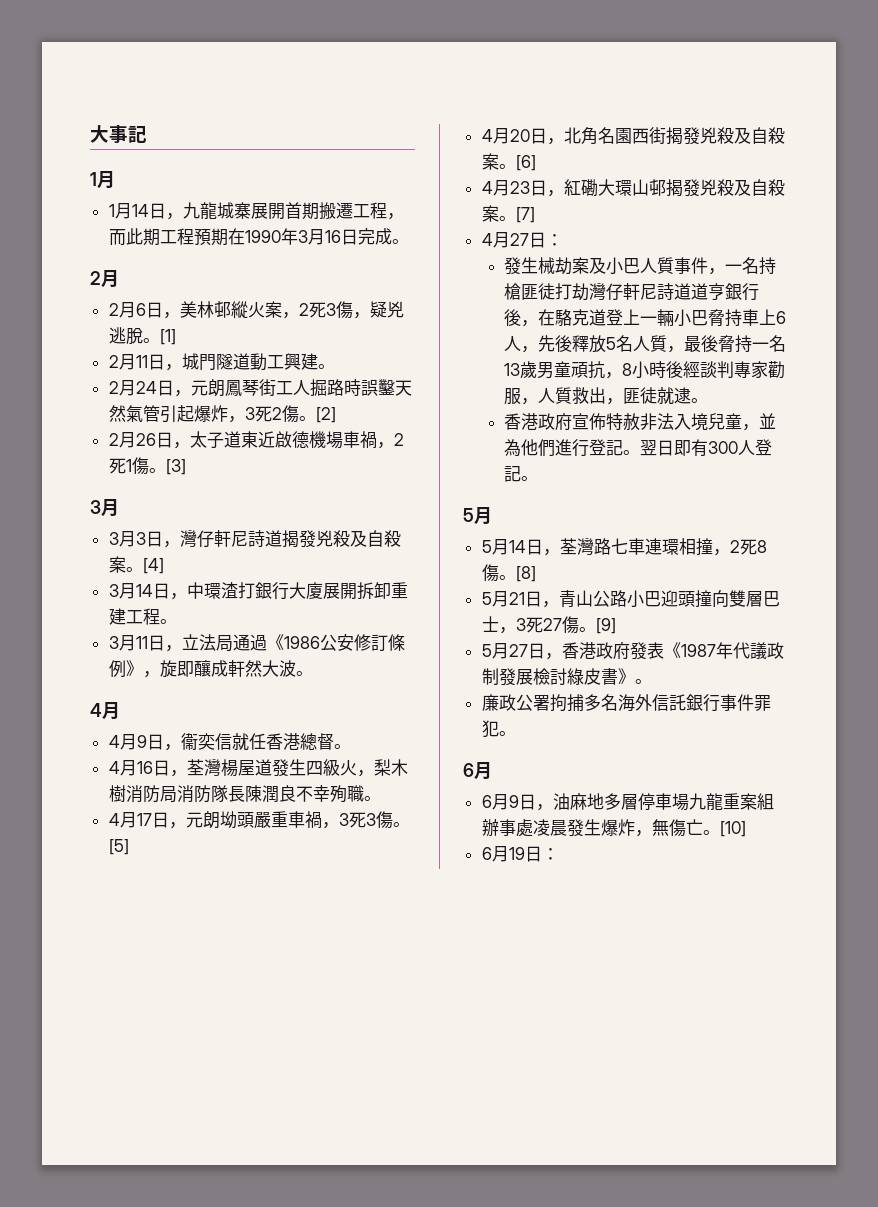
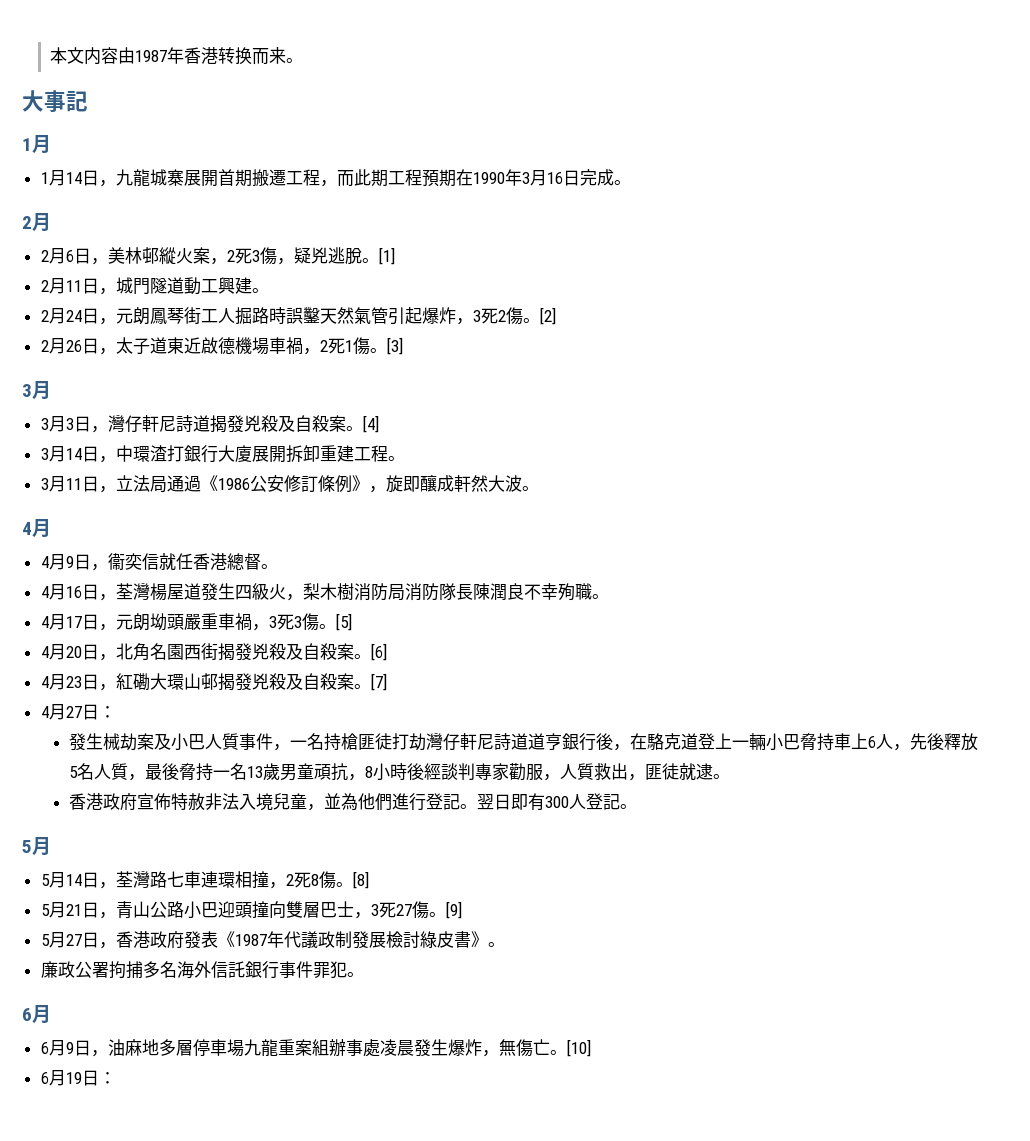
(90, 134) none -> [50,47,304,65] 本文内容由1987年香港转换而来。 //

